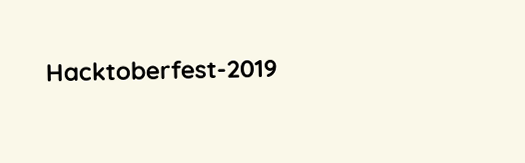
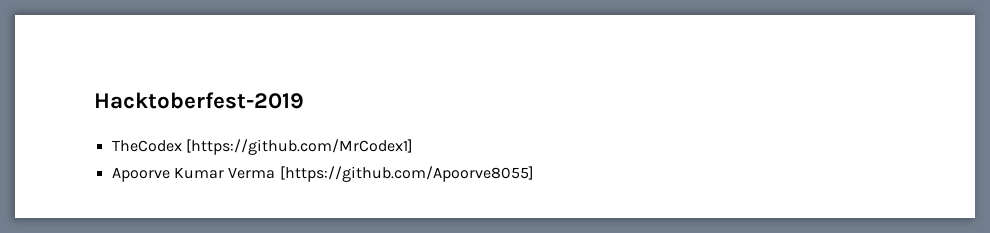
(277, 70) none -> [111,139,413,155] [111,166,534,182] // TheCodex [https://github.com/MrCodex1] // Apoorve Kumar Verma [https://github.com/Apoorve8055]

